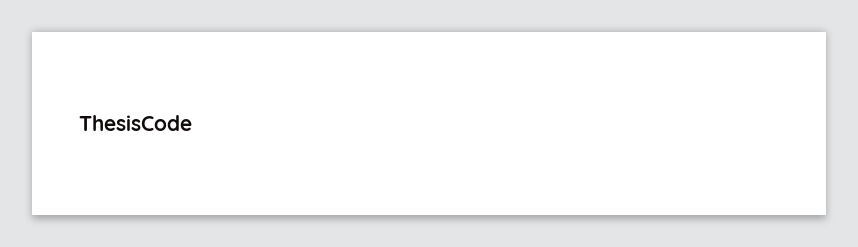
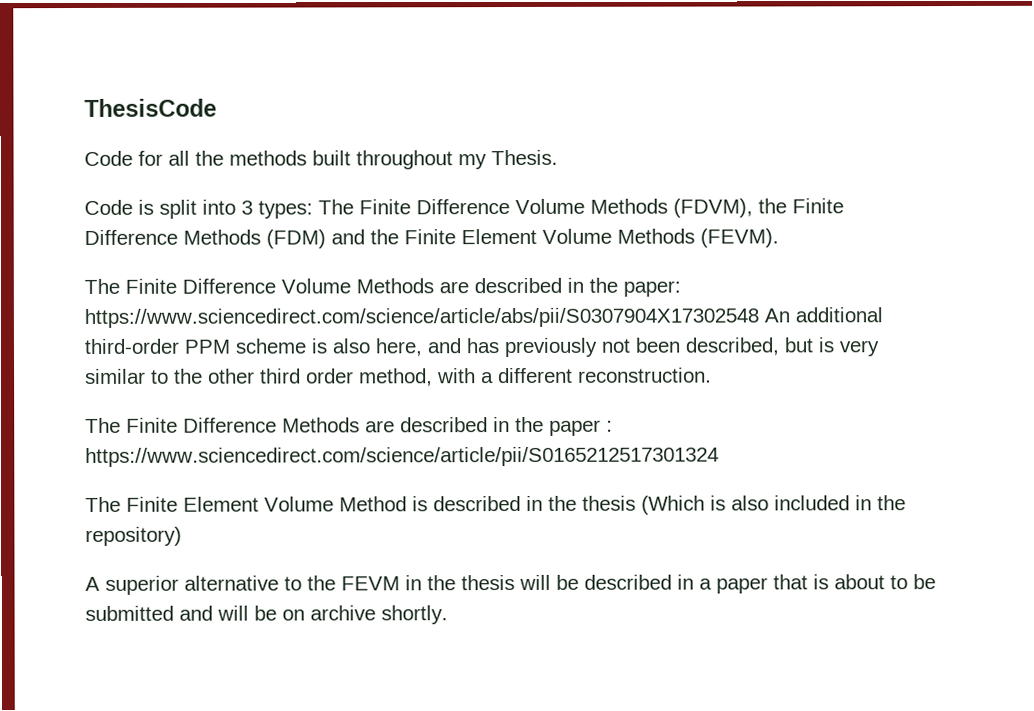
(192, 123) none -> [84,149,558,170] [84,198,844,219] [84,228,779,249] [84,277,681,297] [84,307,883,328] [84,337,880,358] [85,367,712,387] [85,416,613,436] [85,446,719,467] [85,495,906,515] [85,526,182,546] [85,574,936,595] [85,605,448,625] // Code for all the methods built throughout my Thesis. // Code is split into 3 types: The Finite Difference Volume Methods (FDVM), the Finite Difference Methods (FDM) and the Finite Element Volume Methods (FEVM). // The Finite Difference Volume Methods are described in the paper: https://www.sciencedirect.com/science/article/abs/pii/S0307904X17302548 An additional third-order PPM scheme is also here, and has previously not been described, but is very similar to the other third order method, with a different reconstruction. // The Finite Difference Methods are described in the paper : https://www.sciencedirect.com/science/article/pii/S0165212517301324 // The Finite Element Volume Method is described in the thesis (Which is also included in the repository) // A superior alternative to the FEVM in the thesis will be described in a paper that is about to be submitted and will be on archive shortly.

